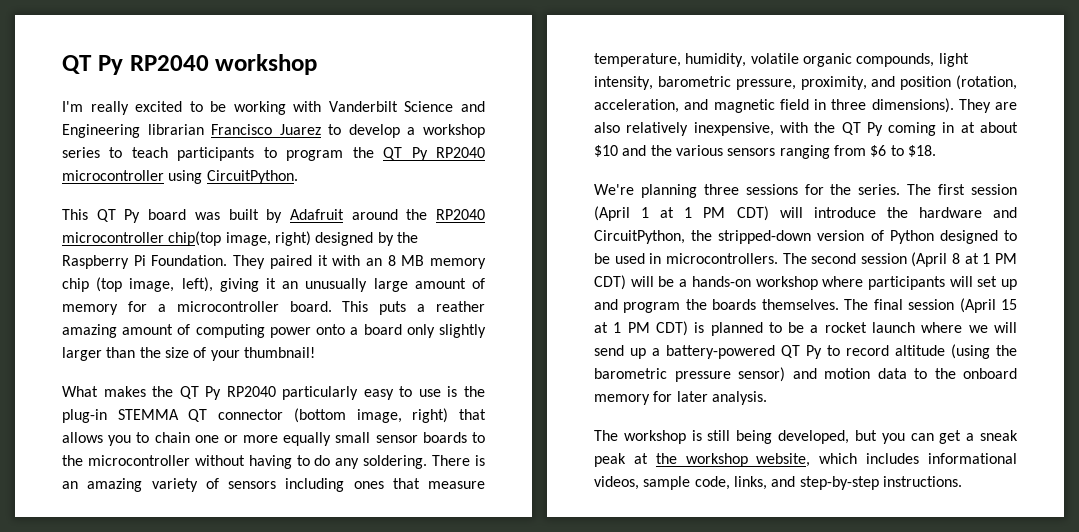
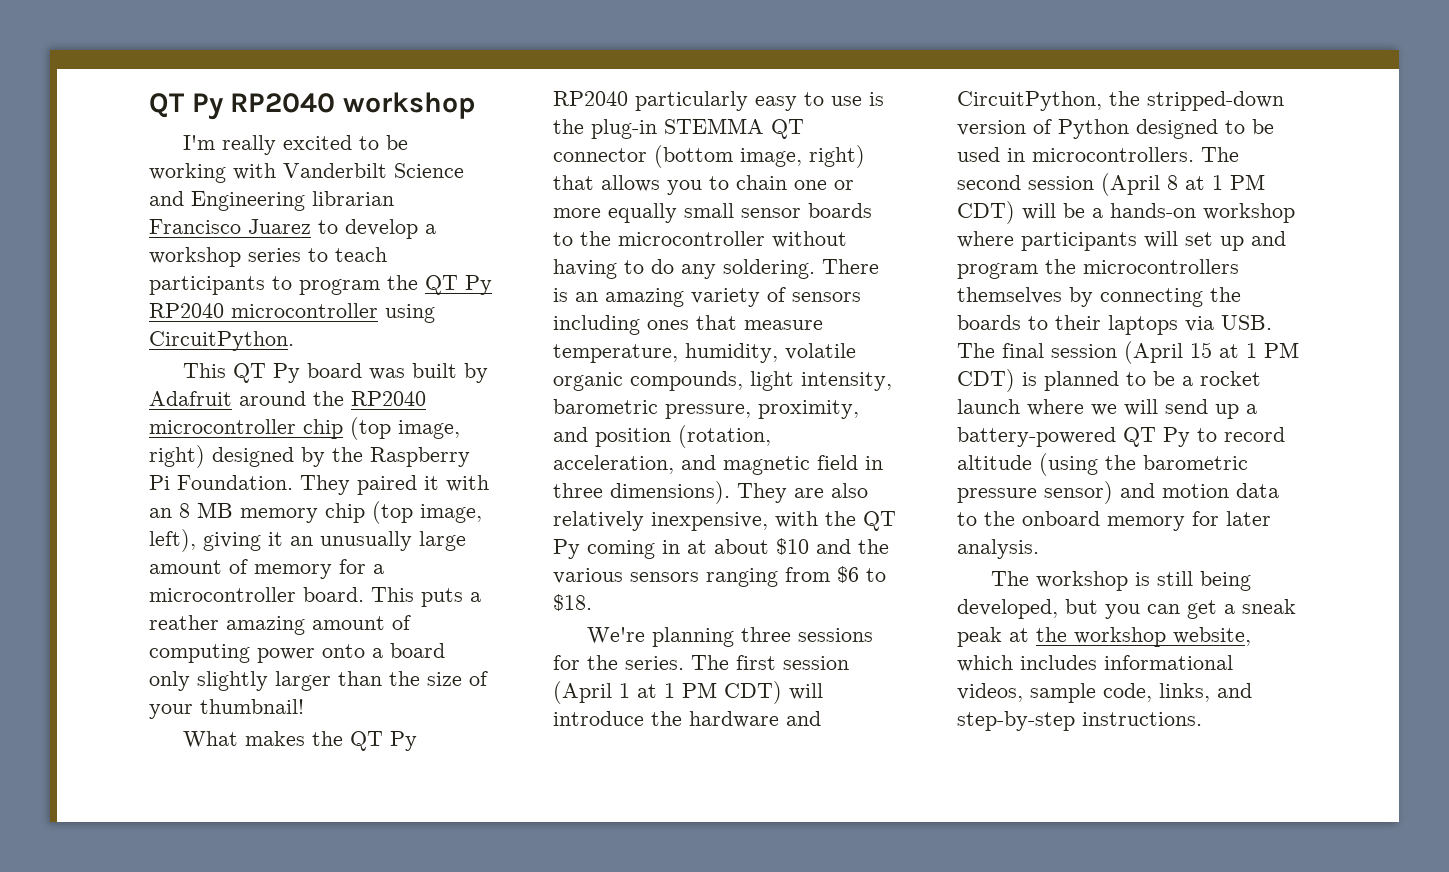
[168,231,222,246] chip(top -> [303,417,391,440] chip (top
[712,299,839,310] boards themselves. -> [1083,259,1239,274] [957,287,1241,307] [957,315,1272,335] microcontrollers themselves by connecting the boards to their laptops via USB.

